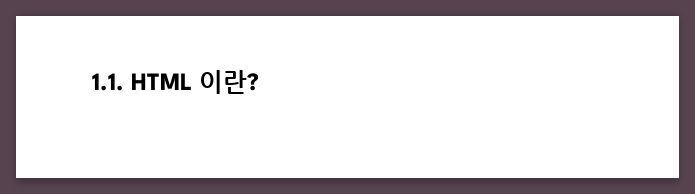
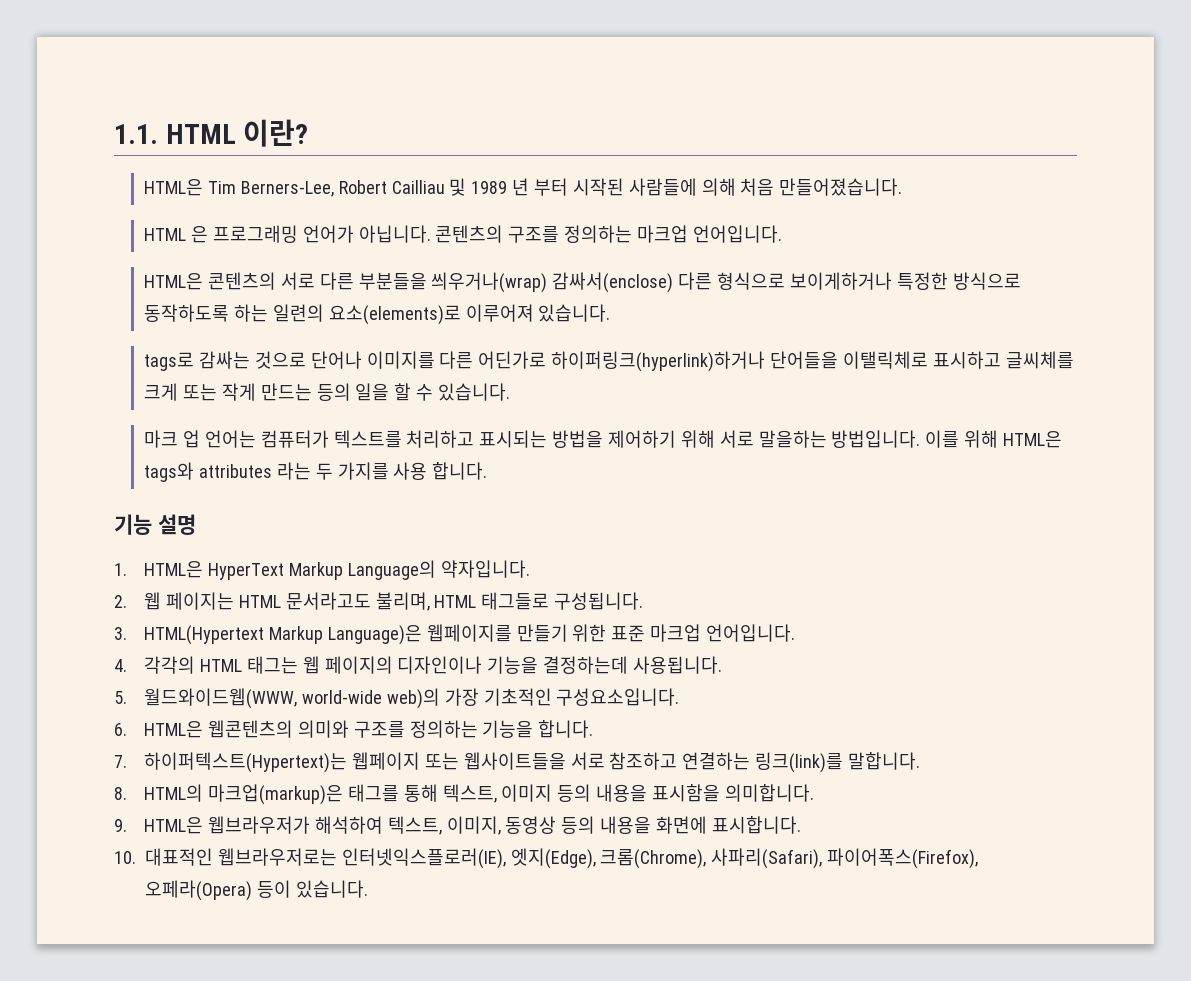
(259, 82) none -> [144,178,903,197] [144,225,782,243] [144,272,1021,293] [144,304,611,325] [144,351,1074,372] [144,383,510,401] [144,430,1062,448] [144,462,488,482] [114,514,196,535] [114,560,530,580] [114,592,644,611] [114,624,795,645] [114,656,722,674] [114,688,680,709] [114,720,594,738] [114,752,920,773] [114,784,814,805] [114,816,801,835] [114,848,979,869] [145,880,368,901] // HTML은 Tim Berners-Lee, Robert Cailliau 및 1989 년 부터 시작된 사람들에 의해 처음 만들어졌습니다. // HTML 은 프로그래밍 언어가 아닙니다. 콘텐츠의 구조를 정의하는 마크업 언어입니다. // HTML은 콘텐츠의 서로 다른 부분들을 씌우거나(wrap) 감싸서(enclose) 다른 형식으로 보이게하거나 특정한 방식으로 동작하도록 하는 일련의 요소(elements)로 이루어져 있습니다. // tags로 감싸는 것으로 단어나 이미지를 다른 어딘가로 하이퍼링크(hyperlink)하거나 단어들을 이탤릭체로 표시하고 글씨체를 크게 또는 작게 만드는 등의 일을 할 수 있습니다. // 마크 업 언어는 컴퓨터가 텍스트를 처리하고 표시되는 방법을 제어하기 위해 서로 말을하는 방법입니다. 이를 위해 HTML은 tags와 attributes 라는 두 가지를 사용 합니다. // 기능 설명 // 1. HTML은 HyperText Markup Language의 약자입니다. // 2. 웹 페이지는 HTML 문서라고도 불리며, HTML 태그들로 구성됩니다. // 3. HTML(Hypertext Markup Language)은 웹페이지를 만들기 위한 표준 마크업 언어입니다. // 4. 각각의 HTML 태그는 웹 페이지의 디자인이나 기능을 결정하는데 사용됩니다. // 5. 월드와이드웹(WWW, world-wide web)의 가장 기초적인 구성요소입니다. // 6. HTML은 웹콘텐츠의 의미와 구조를 정의하는 기능을 합니다. // 7. 하이퍼텍스트(Hypertext)는 웹페이지 또는 웹사이트들을 서로 참조하고 연결하는 링크(link)를 말합니다. // 8. HTML의 마크업(markup)은 태그를 통해 텍스트, 이미지 등의 내용을 표시함을 의미합니다. // 9. HTML은 웹브라우저가 해석하여 텍스트, 이미지, 동영상 등의 내용을 화면에 표시합니다. // 10. 대표적인 웹브라우저로는 인터넷익스플로러(IE), 엣지(Edge), 크롬(Chrome), 사파리(Safari), 파이어폭스(Firefox), 오페라(Opera) 등이 있습니다.

